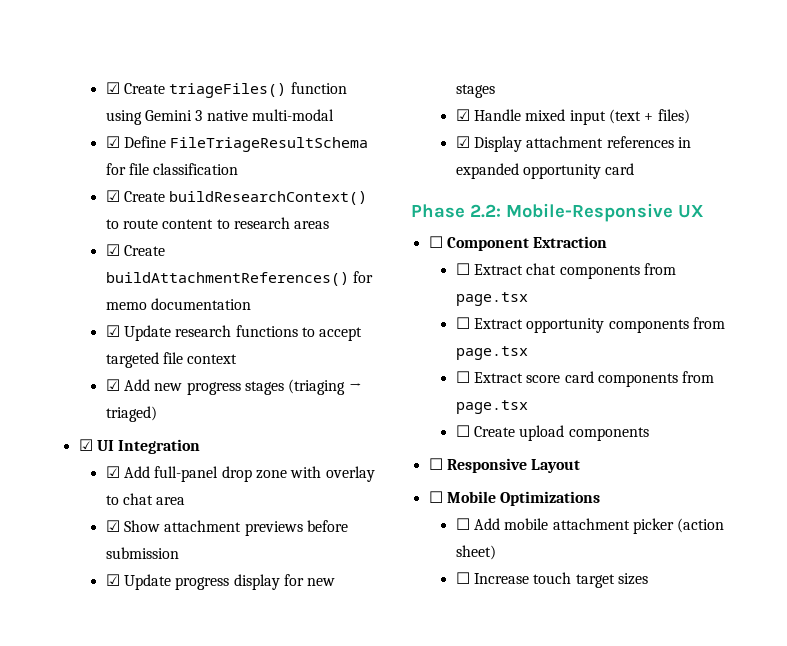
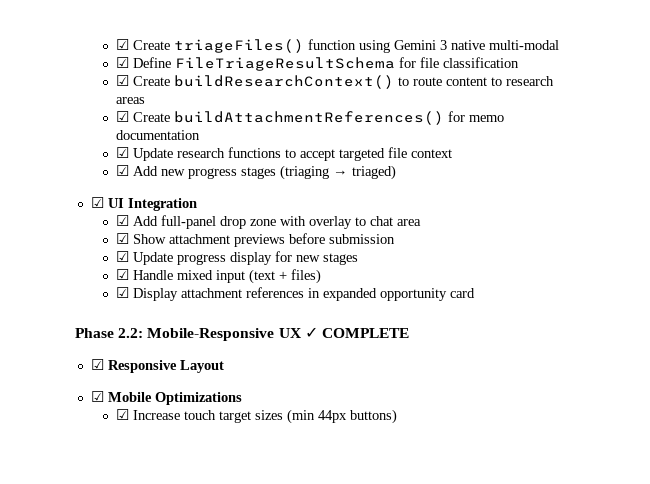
[428,236,608,251] [455,263,677,279] [455,292,528,306] [455,317,726,333] [455,346,528,360] [455,371,715,387] [455,400,528,414] [455,425,649,441] [428,458,443,470] // ☐ Component Extraction // ☐ Extract chat components from page.tsx // ☐ Extract opportunity components from page.tsx // ☐ Extract score card components from page.tsx // ☐ Create upload components // ☐ -> [304,327,409,338] [90,359,104,370] ✓ COMPLETE // ☑
[428,491,443,503] ☐ -> [90,391,104,402] ☑
[455,518,725,534] [455,545,496,560] [455,572,470,584] ☐ Add mobile attachment picker (action sheet) // ☐ -> [116,409,130,420] ☑
(649, 579) none -> [287,409,398,424] (min 44px buttons)

